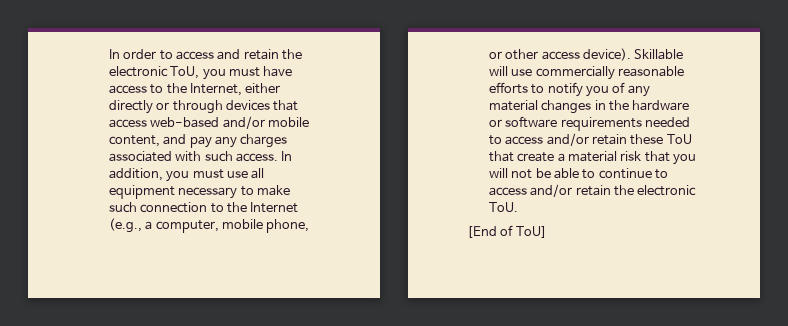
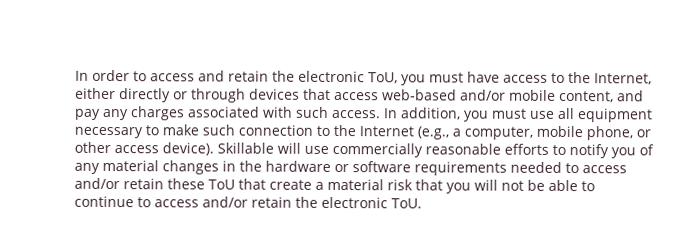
[467,225,547,238] // [End of ToU] -> (422, 203) none

